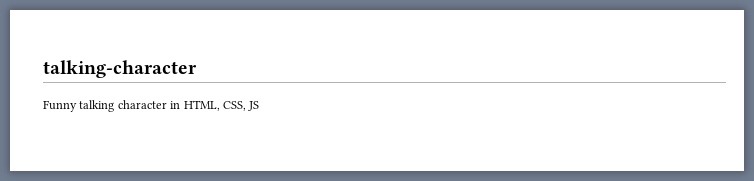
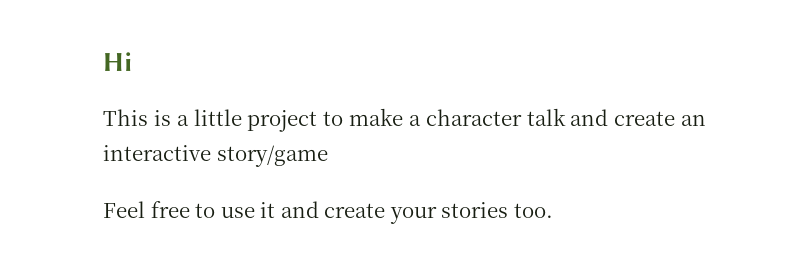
[43,60,197,78] [43,100,260,112] talking-character // Funny talking character in HTML, CSS, JS -> [103,52,132,71] [103,108,706,132] [103,145,328,167] [103,201,553,224] Hi // This is a little project to make a character talk and create an interactive story/game // Feel free to use it and create your stories too.

